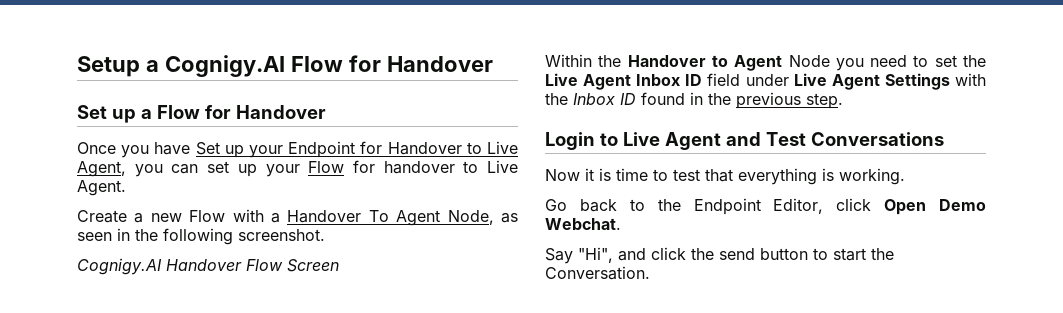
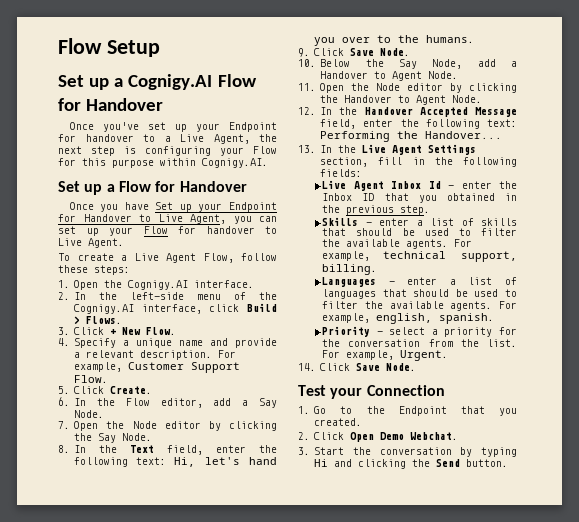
(77, 66) none -> [58,38,102,54] Flow
(140, 66) none -> [58,75,110,90] // Set up
(493, 64) none -> [69,122,277,132] [58,134,277,144] [58,146,277,156] [58,158,268,168] // Once you've set up your Endpoint for handover to a Live Agent, the next step is configuring your Flow for this purpose within Cognigy.AI.
[77,209,518,226] [77,228,325,245] [77,258,339,275] [545,54,986,71] [545,73,986,90] [545,92,843,109] [545,132,944,150] [545,168,905,185] [545,198,986,215] [545,218,621,230] [545,247,894,264] [545,266,650,280] Create a new Flow with a Handover To Agent Node, as seen in the following screenshot. // Cognigy.AI Handover Flow Screen // Within the Handover to Agent Node you need to set the Live Agent Inbox ID field under Live Agent Settings with the Inbox ID found in the previous step. // Login to Live Agent and Test Conversations // Now it is time to test that everything is working. // Go back to the Endpoint Editor, click Open Demo Webchat. // Say "Hi", and click the send button to start the Conversation. -> [58,253,277,263] [58,265,130,275] [58,280,255,290] [58,292,277,300] [74,303,277,314] [74,316,123,325] [58,327,177,335] [58,338,277,348] [74,350,237,360] [74,362,241,373] [74,375,109,383] [58,386,153,394] [58,397,277,408] [74,410,105,418] [58,421,277,431] [74,433,153,443] [58,445,277,455] [74,457,277,467] [314,35,475,46] [298,48,411,57] [298,59,517,69] [320,71,459,81] [298,83,517,93] [320,95,483,105] [298,107,517,117] [320,119,517,129] [320,131,503,142] [298,144,477,155] [320,157,517,167] [320,169,363,177] [322,180,517,191] [322,193,517,203] [322,205,431,215] [322,217,517,226] [322,228,517,236] [322,239,473,249] [322,251,517,262] [322,264,378,275] [322,277,517,287] [322,289,517,299] [322,301,517,311] [322,313,495,324] [322,326,517,337] [322,339,517,347] [322,350,449,361] [298,363,417,371] [298,385,445,399] [298,406,517,416] [314,418,363,426] [298,432,459,442] [298,447,517,457] [314,459,509,469] To create a Live Agent Flow, follow these steps: // 1. Open the Cognigy.AI interface. // 2. In the left-side menu of the Cognigy.AI interface, click Build > Flows. // 3. Click + New Flow. // 4. Specify a unique name and provide a relevant description. For example, Customer Support Flow. // 5. Click Create. // 6. In the Flow editor, add a Say Node. // 7. Open the Node editor by clicking the Say Node. // 8. In the Text field, enter the following text: Hi, let's hand you over to the humans. // 9. Click Save Node. // 10. Below the Say Node, add a Handover to Agent Node. // 11. Open the Node editor by clicking the Handover to Agent Node. // 12. In the Handover Accepted Message field, enter the following text: Performing the Handover... // 13. In the Live Agent Settings section, fill in the following fields: // Live Agent Inbox Id — enter the Inbox ID that you obtained in the previous step. // Skills — enter a list of skills that should be used to filter the available agents. For example, technical support, billing. // Languages — enter a list of languages that should be used to filter the available agents. For example, english, spanish. // Priority — select a priority for the conversation from the list. For example, Urgent. // 14. Click Save Node. // Test your Connection // 1. Go to the Endpoint that you created. // 2. Click Open Demo Webchat. // 3. Start the conversation by typing Hi and clicking the Send button.

